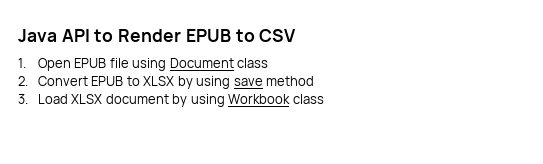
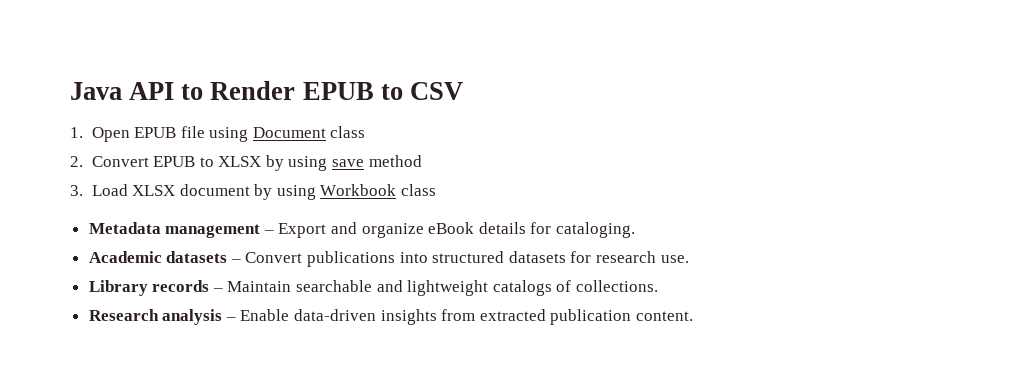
(324, 99) none -> [88,222,636,238] [88,251,689,267] [88,280,659,296] [88,309,694,325] // Metadata management – Export and organize eBook details for cataloging. // Academic datasets – Convert publications into structured datasets for research use. // Library records – Maintain searchable and lightweight catalogs of collections. // Research analysis – Enable data-driven insights from extracted publication content.

